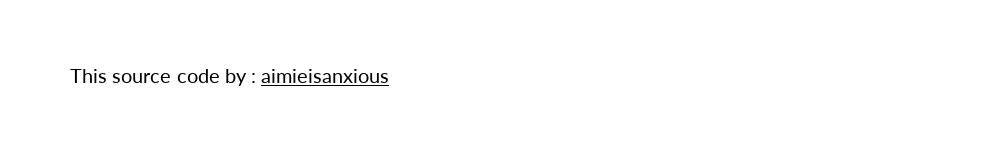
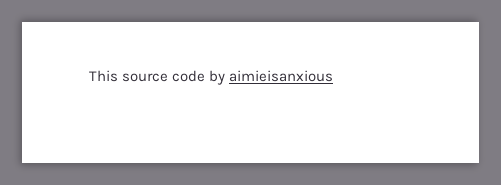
[251,73,257,83] : -> (226, 77) none

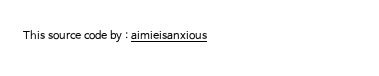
(226, 77) none -> [124,32,128,39] :

